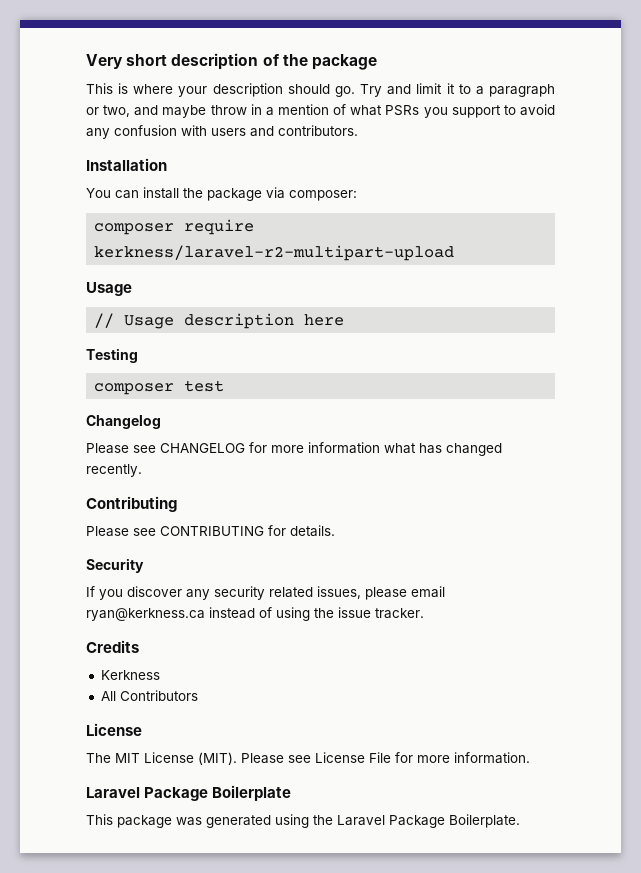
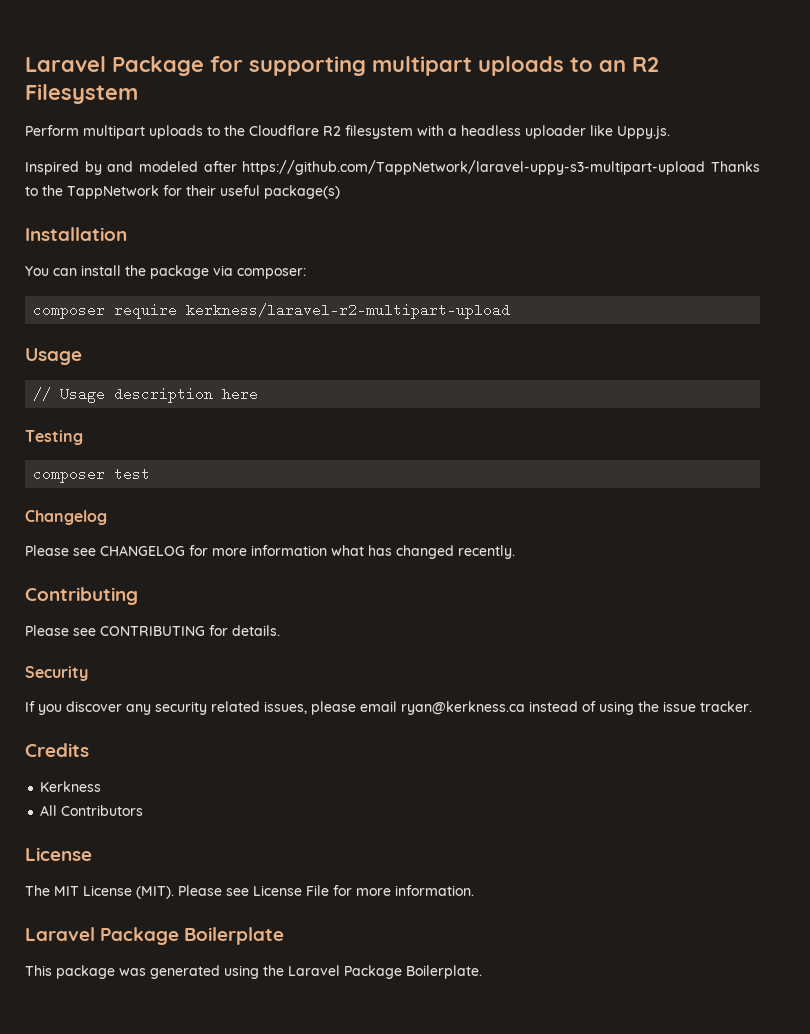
[86,53,377,70] [86,83,555,97] [86,104,556,118] [86,125,358,139] Very short description of the package // This is where your description should go. Try and limit it to a paragraph or two, and maybe throw in a mention of what PSRs you support to avoid any confusion with users and contributors. -> [25,56,659,76] [25,84,138,104] [25,125,670,139] [25,160,760,175] [25,185,340,199] Laravel Package for supporting multipart uploads to an R2 Filesystem // Perform multipart uploads to the Cloudflare R2 filesystem with a headless uploader like Uppy.js. // Inspired by and modeled after https://github.com/TappNetwork/laravel-uppy-s3-multipart-upload Thanks to the TappNetwork for their useful package(s)

